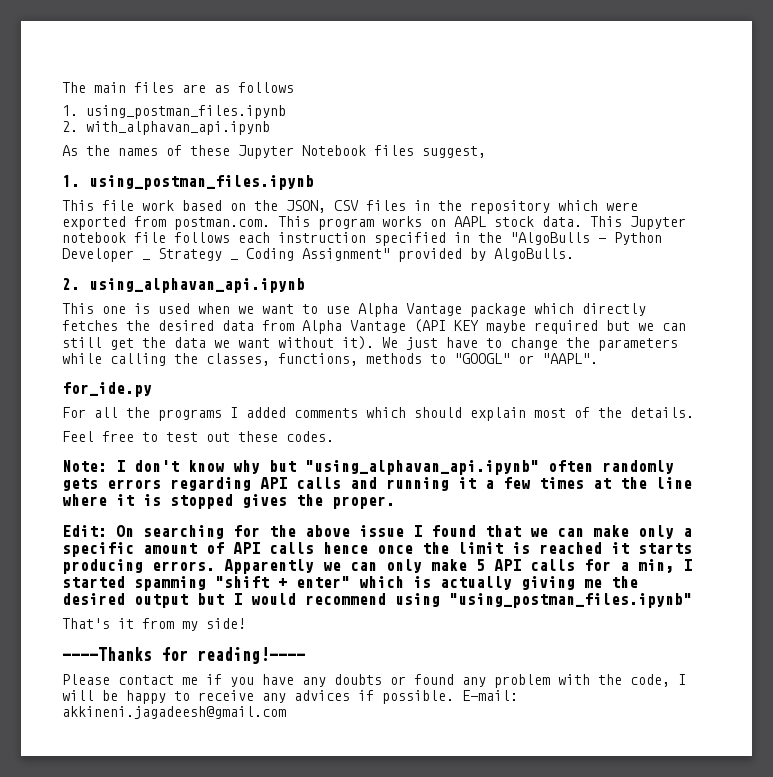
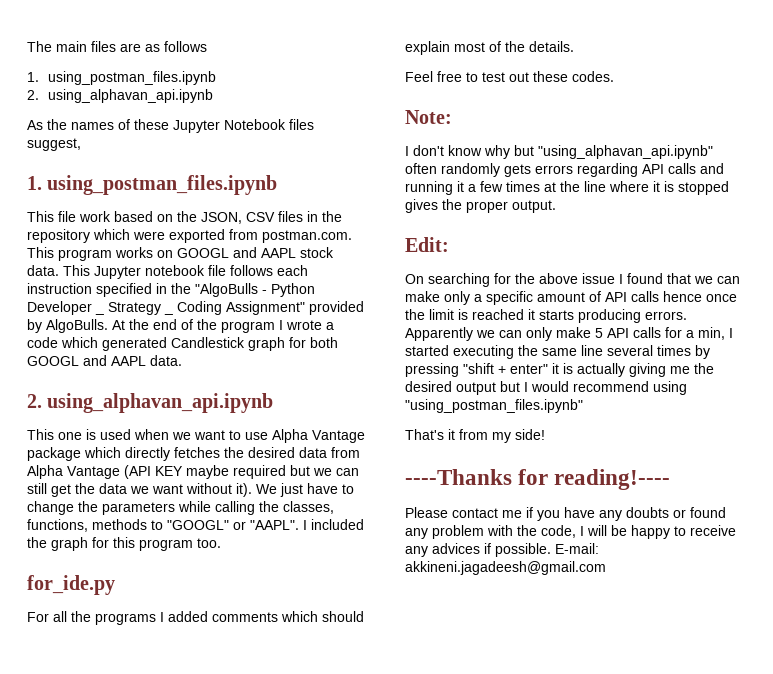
[85,121,270,135] with_alphavan_api.ipynb -> [47,89,213,103] using_alphavan_api.ipynb
(446, 223) none -> [177,247,257,258] GOOGL and
(574, 254) none -> [112,319,334,333] [27,337,338,351] [27,355,182,366] At the end of the program I wrote a code which generated Candlestick graph for both GOOGL and AAPL data.
(598, 358) none -> [303,519,364,530] [27,537,221,551] I included the graph for this program too.
(107, 466) none -> (452, 117) //
[332,496,395,509] proper. -> [466,200,556,213] proper output.
(107, 531) none -> (449, 244) //
[134,576,206,591] spamming -> [453,345,710,359] [405,363,459,377] executing the same line several times by pressing
[359,576,404,588] which -> [552,363,559,374] it

